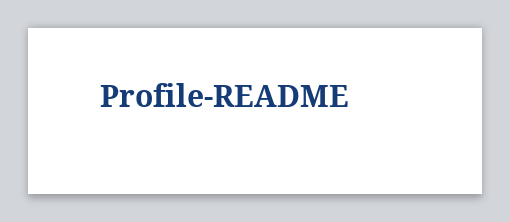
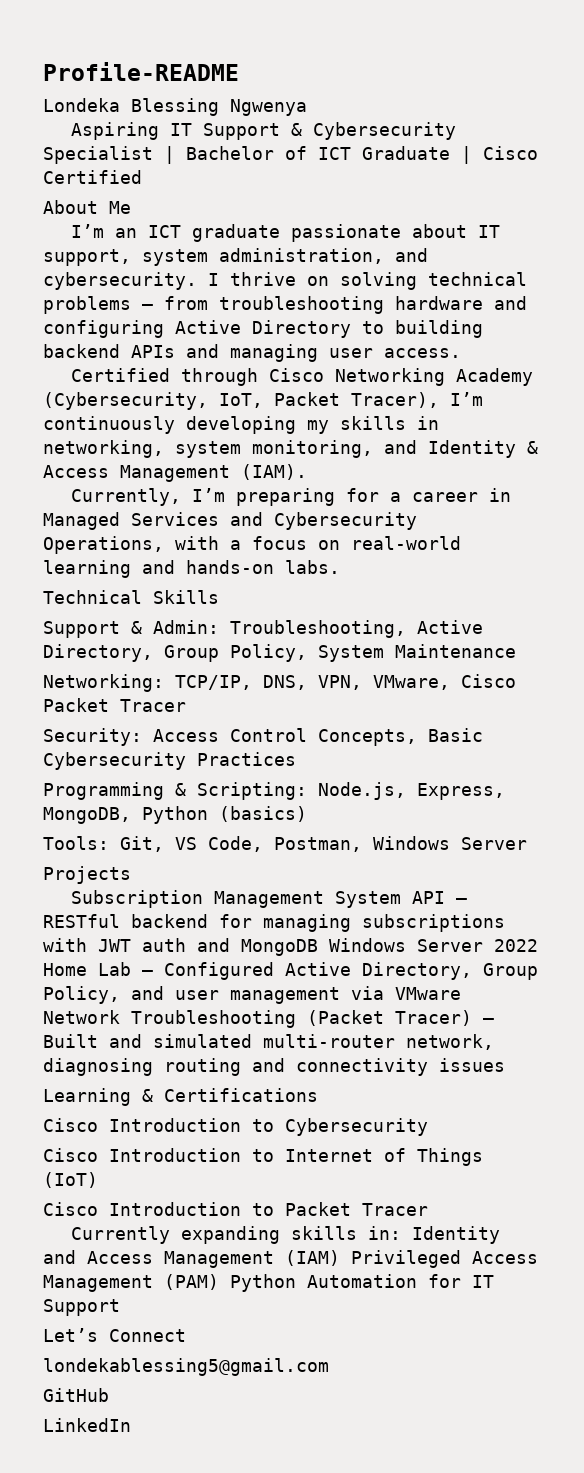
(349, 95) none -> [43,98,307,116] [71,122,457,140] [43,146,538,164] [43,170,142,184] [43,200,131,214] [71,224,501,242] [43,248,428,266] [43,272,527,290] [43,296,527,314] [43,320,483,338] [43,344,461,362] [71,368,534,386] [43,392,483,410] [43,416,439,434] [43,440,538,458] [43,464,307,482] [71,488,512,506] [43,512,417,530] [43,536,461,554] [43,560,340,578] [43,590,219,604] [43,620,483,638] [43,644,516,662] [43,674,516,692] [43,698,186,712] [43,728,483,746] [43,752,296,770] [43,782,505,800] [43,806,307,824] [43,836,527,852] [43,866,131,884] [71,890,468,908] [43,914,505,932] [43,938,538,956] [43,962,538,980] [43,986,461,1004] [43,1010,494,1028] [43,1034,494,1050] [43,1058,505,1076] [43,1088,318,1106] [43,1118,428,1136] [43,1148,483,1166] [43,1172,98,1188] [43,1202,428,1216] [71,1226,501,1244] [43,1250,538,1268] [43,1274,494,1292] [43,1299,120,1316] [43,1328,186,1342] [43,1358,329,1376] [43,1388,109,1402] [43,1418,131,1432] // Londeka Blessing Ngwenya // Aspiring IT Support & Cybersecurity Specialist | Bachelor of ICT Graduate | Cisco Certified // About Me // I’m an ICT graduate passionate about IT support, system administration, and cybersecurity. I thrive on solving technical problems — from troubleshooting hardware and configuring Active Directory to building backend APIs and managing user access. // Certified through Cisco Networking Academy (Cybersecurity, IoT, Packet Tracer), I’m continuously developing my skills in networking, system monitoring, and Identity & Access Management (IAM). // Currently, I’m preparing for a career in Managed Services and Cybersecurity Operations, with a focus on real-world learning and hands-on labs. // Technical Skills // Support & Admin: Troubleshooting, Active Directory, Group Policy, System Maintenance // Networking: TCP/IP, DNS, VPN, VMware, Cisco Packet Tracer // Security: Access Control Concepts, Basic Cybersecurity Practices // Programming & Scripting: Node.js, Express, MongoDB, Python (basics) // Tools: Git, VS Code, Postman, Windows Server // Projects // Subscription Management System API – RESTful backend for managing subscriptions with JWT auth and MongoDB Windows Server 2022 Home Lab – Configured Active Directory, Group Policy, and user management via VMware Network Troubleshooting (Packet Tracer) – Built and simulated multi-router network, diagnosing routing and connectivity issues // Learning & Certifications // Cisco Introduction to Cybersecurity // Cisco Introduction to Internet of Things (IoT) // Cisco Introduction to Packet Tracer // Currently expanding skills in: Identity and Access Management (IAM) Privileged Access Management (PAM) Python Automation for IT Support // Let’s Connect // londekablessing5@gmail.com // GitHub // LinkedIn

